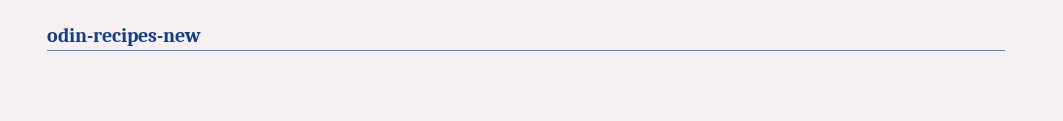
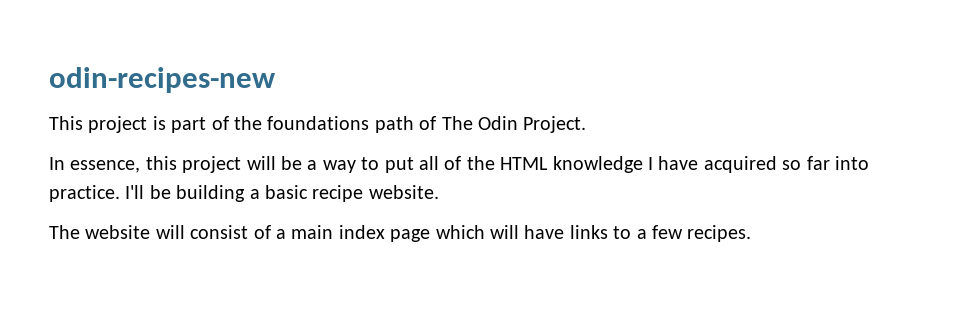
(201, 36) none -> [49,116,587,133] [49,156,869,173] [49,185,439,202] [49,225,752,242] // This project is part of the foundations path of The Odin Project. // In essence, this project will be a way to put all of the HTML knowledge I have acquired so far into practice. I'll be building a basic recipe website. // The website will consist of a main index page which will have links to a few recipes.

